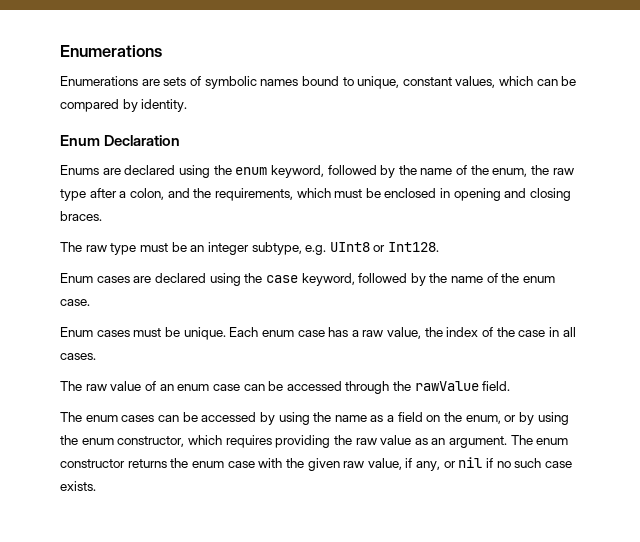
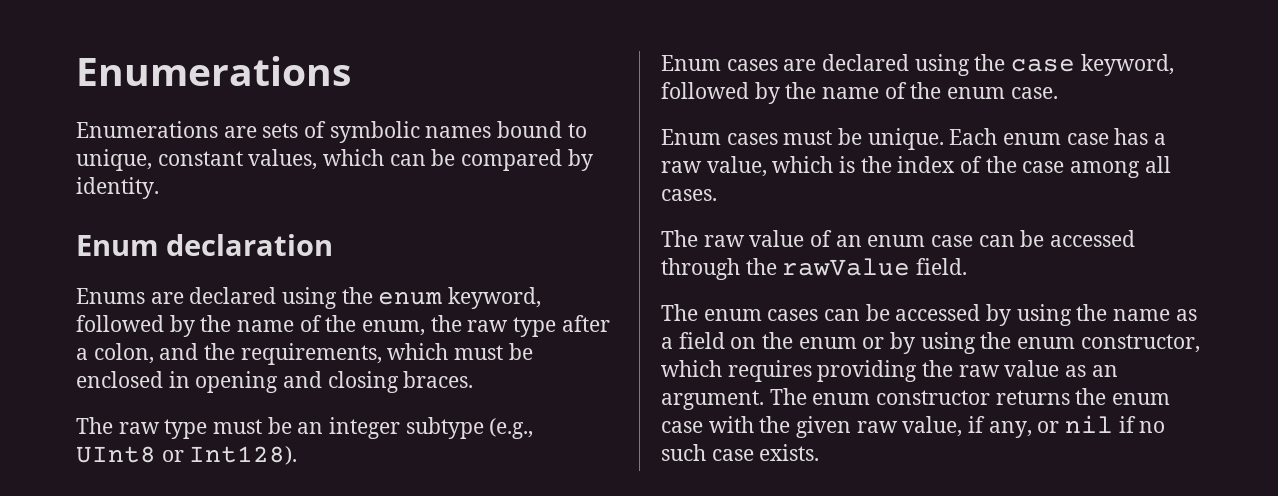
[104,135,181,146] Declaration -> [166,234,333,256] declaration
[251,242,327,255] subtype, e.g. -> [405,417,534,439] subtype (e.g.,
[388,242,440,252] Int128. -> [189,446,298,465] Int128).
(422, 333) none -> [772,156,856,173] which is
[548,327,559,337] in -> [1070,161,1141,178] among
[465,415,501,424] enum, -> [798,337,857,349] enum

